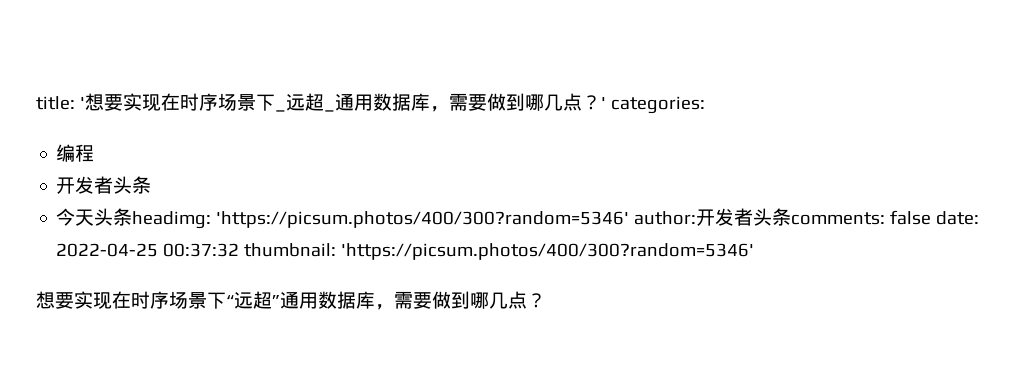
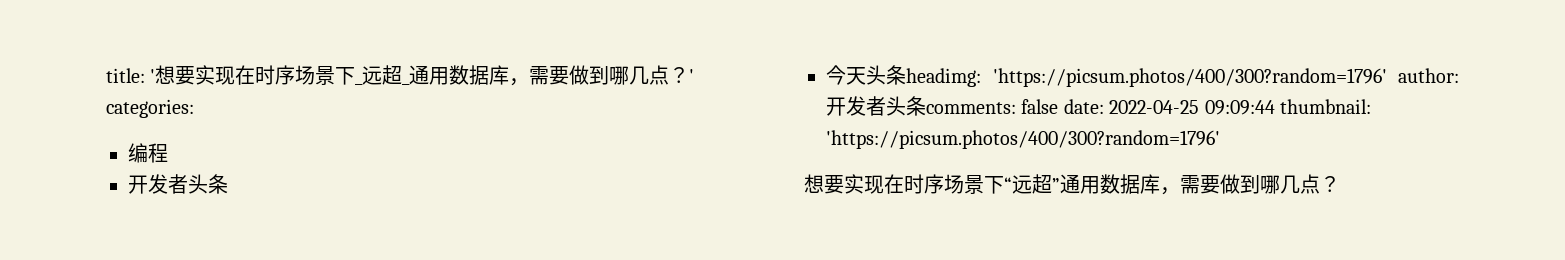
[216,211,630,228] 'https://picsum.photos/400/300?random=5346' -> [992,68,1387,87] 'https://picsum.photos/400/300?random=1796'
[163,243,755,260] 00:37:32 thumbnail: 'https://picsum.photos/400/300?random=5346' -> [1204,99,1371,115] [826,130,1220,149] 09:09:44 thumbnail: 'https://picsum.photos/400/300?random=1796'

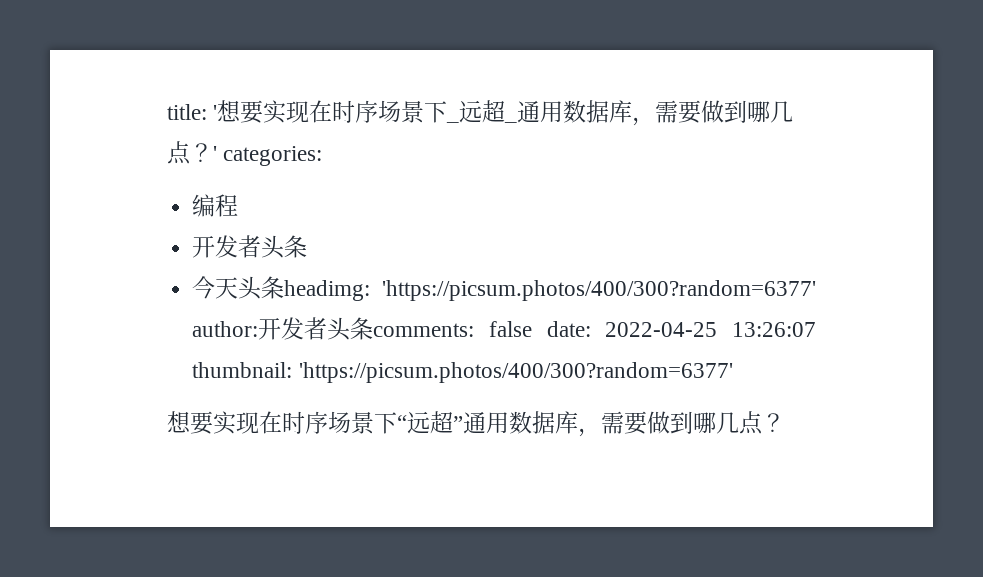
[992,68,1387,87] 'https://picsum.photos/400/300?random=1796' -> [382,280,816,301] 'https://picsum.photos/400/300?random=6377'
[1204,99,1371,115] [826,130,1220,149] 09:09:44 thumbnail: 'https://picsum.photos/400/300?random=1796' -> [732,322,816,337] [192,362,733,383] 13:26:07 thumbnail: 'https://picsum.photos/400/300?random=6377'

